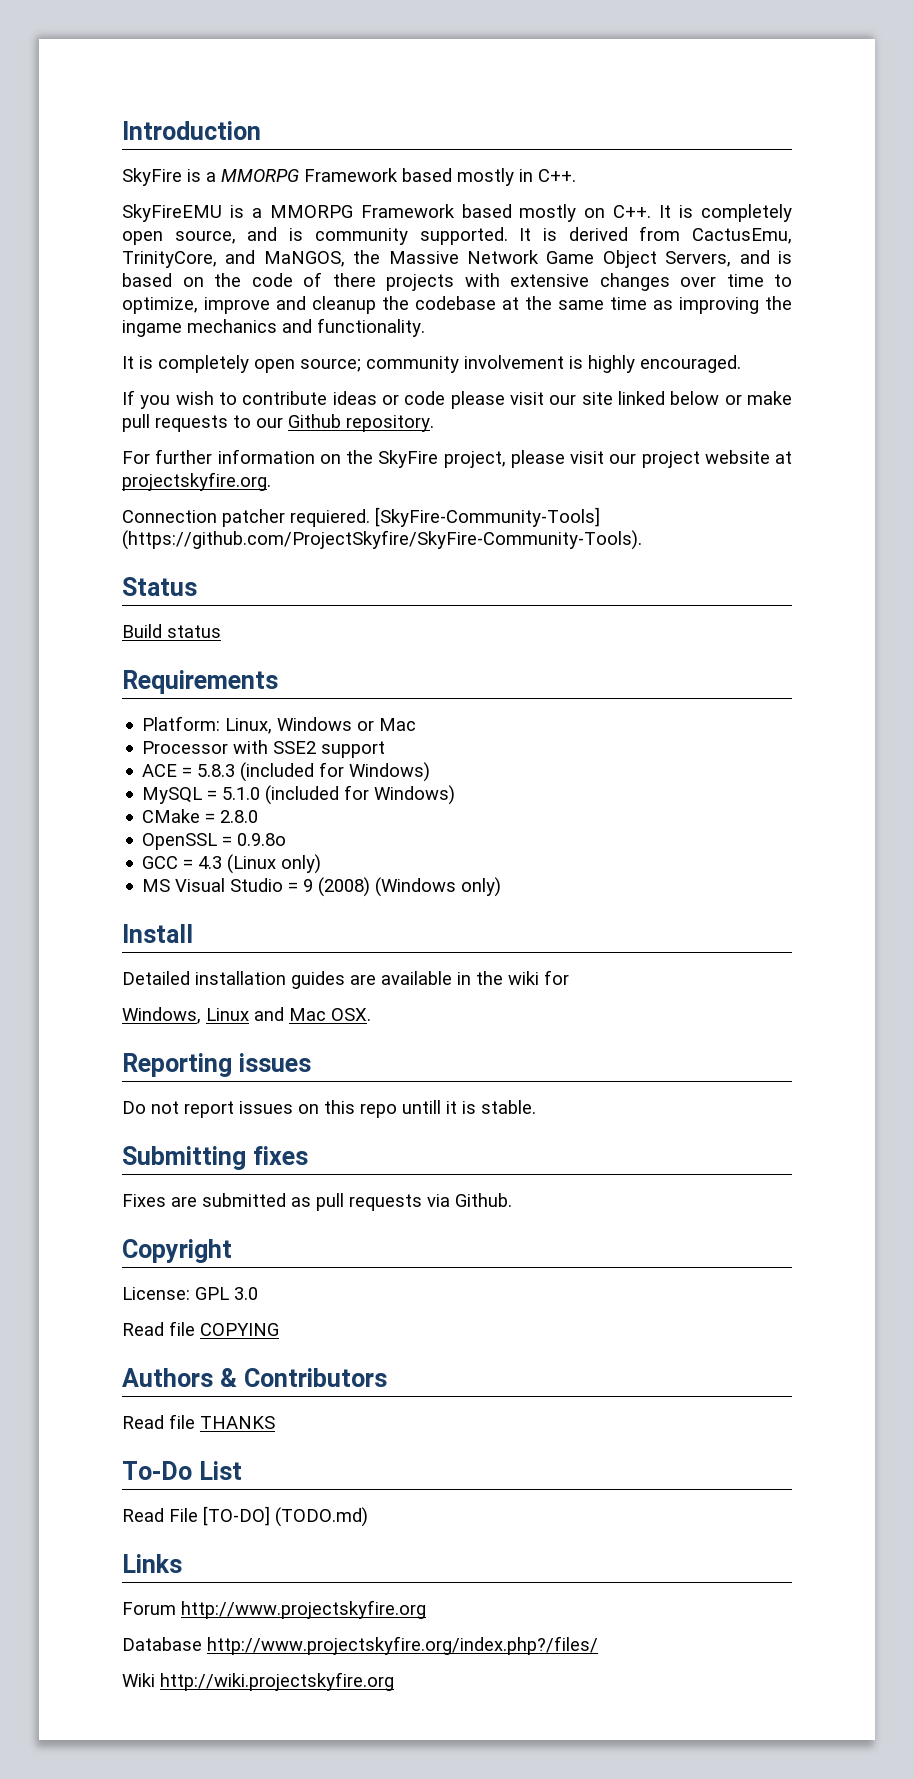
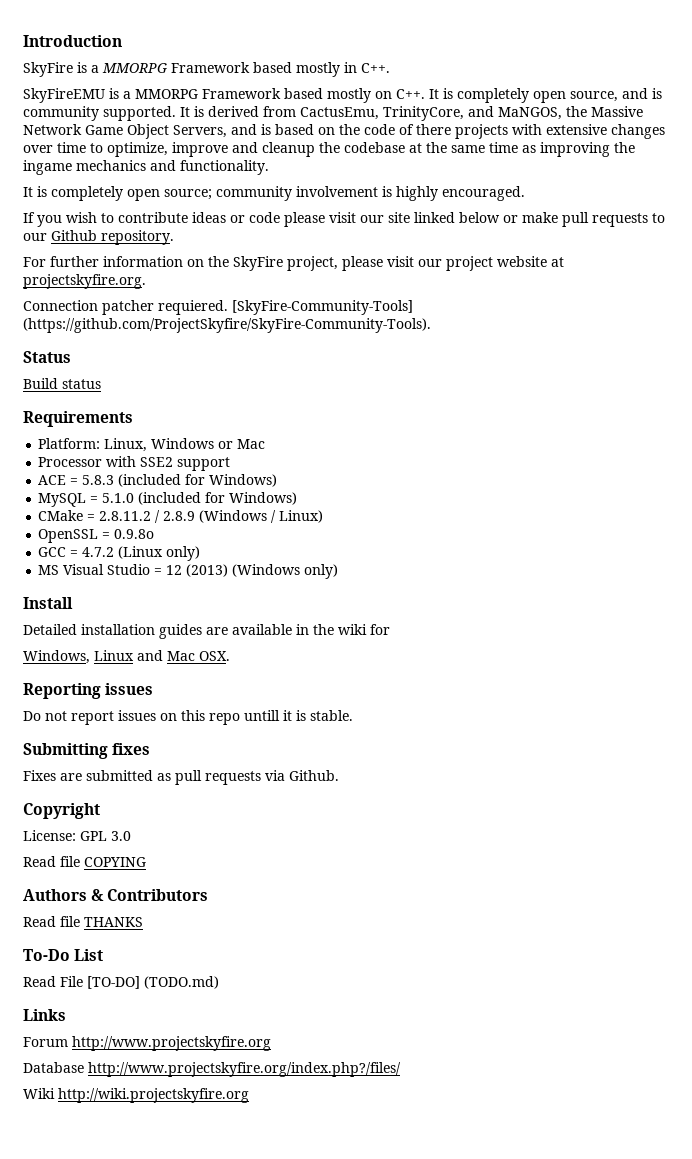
[220,810,259,823] 2.8.0 -> [99,510,324,523] 2.8.11.2 / 2.8.9 (Windows / Linux)
[198,856,223,869] 4.3 -> [82,547,115,557] 4.7.2
[303,877,371,897] 9 (2008) -> [166,564,229,577] 12 (2013)

